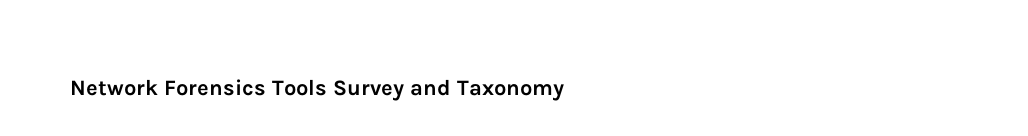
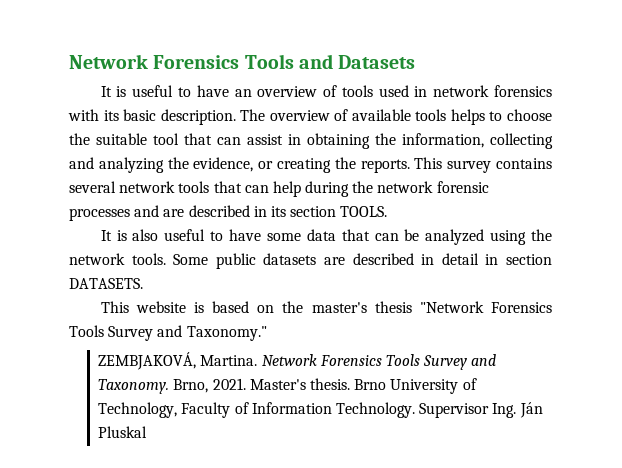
[70,79,564,101] Network Forensics Tools Survey and Taxonomy -> [69,54,416,69] [100,85,552,97] [68,109,552,125] [69,133,553,149] [69,157,552,173] [69,181,489,197] [69,205,388,221] [100,229,552,245] [69,253,553,269] [69,278,143,289] [100,301,552,313] [69,325,267,341] [98,352,497,370] [98,378,477,394] [98,402,543,418] [98,426,148,438] Network Forensics Tools and Datasets // It is useful to have an overview of tools used in network forensics with its basic description. The overview of available tools helps to choose the suitable tool that can assist in obtaining the information, collecting and analyzing the evidence, or creating the reports. This survey contains several network tools that can help during the network forensic processes and are described in its section TOOLS. // It is also useful to have some data that can be analyzed using the network tools. Some public datasets are described in detail in section DATASETS. // This website is based on the master's thesis "Network Forensics Tools Survey and Taxonomy." // ZEMBJAKOVÁ, Martina. Network Forensics Tools Survey and Taxonomy. Brno, 2021. Master's thesis. Brno University of Technology, Faculty of Information Technology. Supervisor Ing. Ján Pluskal

